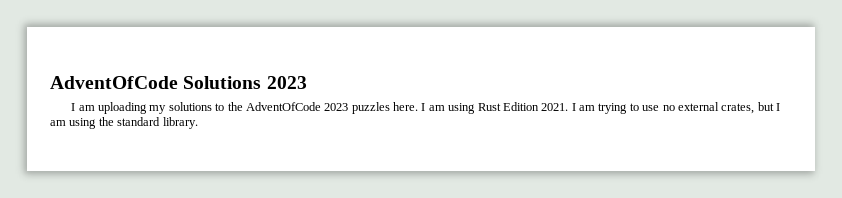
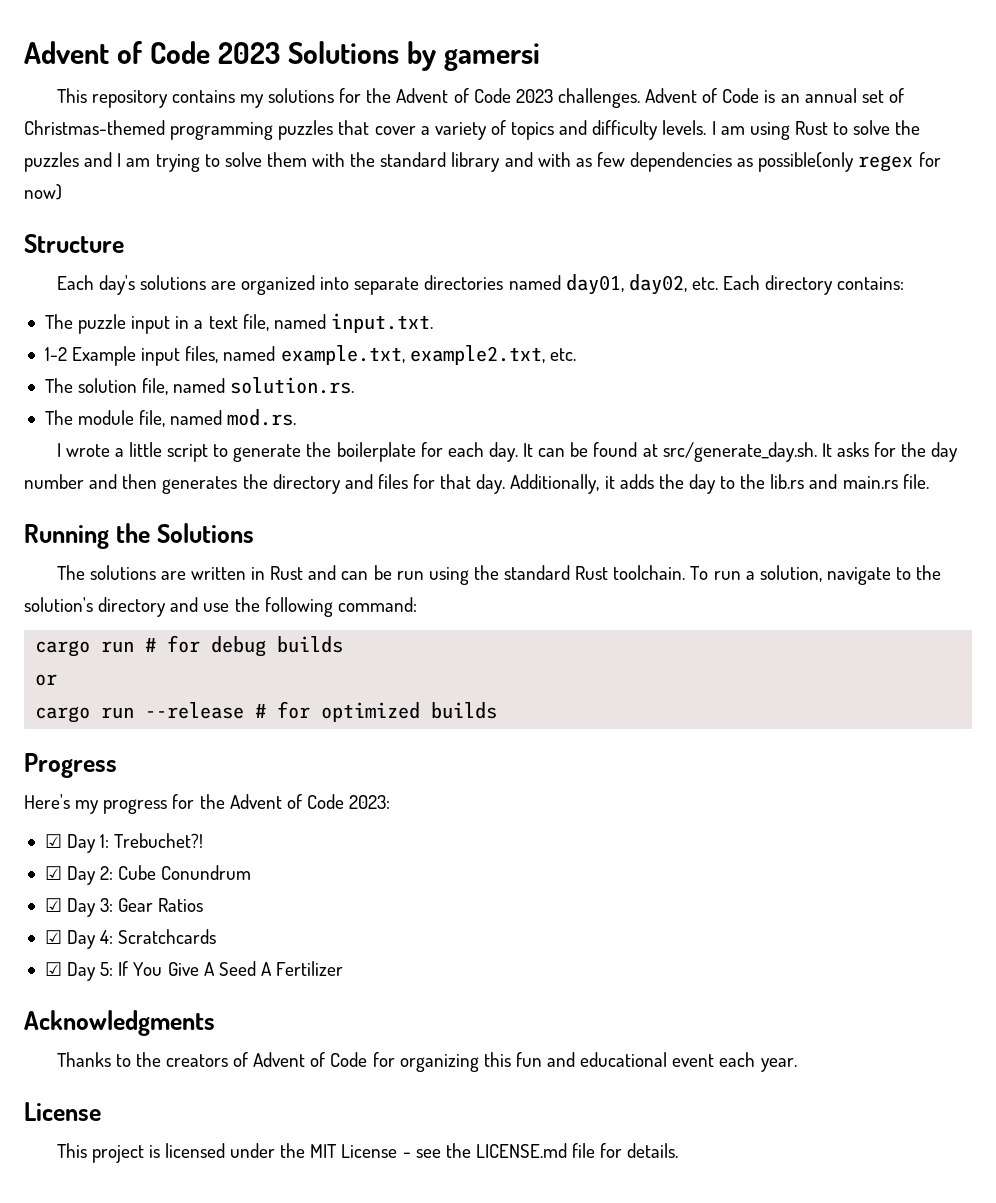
[50,76,307,89] [71,102,781,114] [50,117,198,129] AdventOfCode Solutions 2023 // I am uploading my solutions to the AdventOfCode 2023 puzzles here. I am using Rust Edition 2021. I am trying to use no external crates, but I am using the standard library. -> [24,41,540,71] [56,88,904,108] [24,120,921,140] [24,152,941,172] [24,184,62,200] [24,234,124,253] [56,274,905,295] [44,313,433,334] [44,345,576,366] [44,377,355,395] [44,409,297,427] [56,442,959,462] [24,474,929,494] [24,523,254,549] [56,565,942,585] [24,597,417,617] [35,635,344,657] [35,674,58,686] [35,701,498,723] [24,753,117,778] [24,794,391,814] [44,833,204,853] [44,865,252,885] [44,898,204,917] [44,929,217,949] [44,961,344,981] [24,1010,215,1036] [56,1052,797,1072] [24,1102,101,1121] [56,1143,679,1163] Advent of Code 2023 Solutions by gamersi // This repository contains my solutions for the Advent of Code 2023 challenges. Advent of Code is an annual set of Christmas-themed programming puzzles that cover a variety of topics and difficulty levels. I am using Rust to solve the puzzles and I am trying to solve them with the standard library and with as few dependencies as possible(only regex for now) // Structure // Each day's solutions are organized into separate directories named day01, day02, etc. Each directory contains: // The puzzle input in a text file, named input.txt. // 1-2 Example input files, named example.txt, example2.txt, etc. // The solution file, named solution.rs. // The module file, named mod.rs. // I wrote a little script to generate the boilerplate for each day. It can be found at src/generate_day.sh. It asks for the day number and then generates the directory and files for that day. Additionally, it adds the day to the lib.rs and main.rs file. // Running the Solutions // The solutions are written in Rust and can be run using the standard Rust toolchain. To run a solution, navigate to the solution's directory and use the following command: // cargo run # for debug builds // or // cargo run --release # for optimized builds // Progress // Here's my progress for the Advent of Code 2023: // ☑ Day 1: Trebuchet?! // ☑ Day 2: Cube Conundrum // ☑ Day 3: Gear Ratios // ☑ Day 4: Scratchcards // ☑ Day 5: If You Give A Seed A Fertilizer // Acknowledgments // Thanks to the creators of Advent of Code for organizing this fun and educational event each year. // License // This project is licensed under the MIT License - see the LICENSE.md file for details.

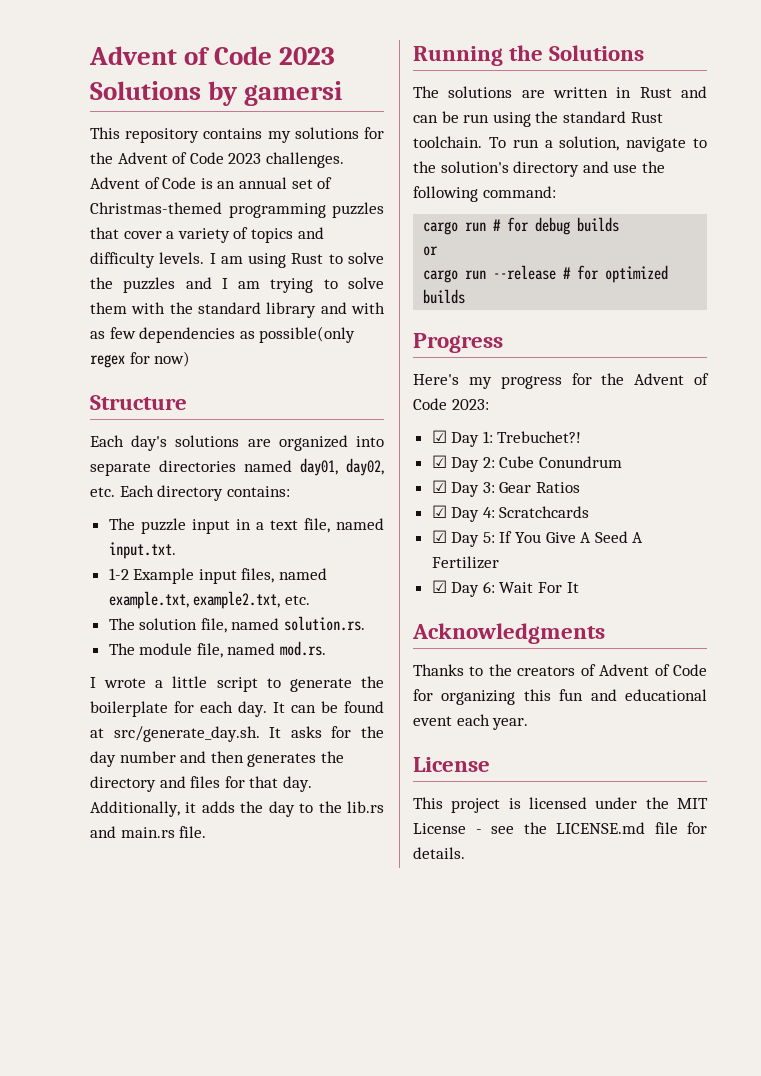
(344, 968) none -> [431,580,579,597] // ☑ Day 6: Wait For It

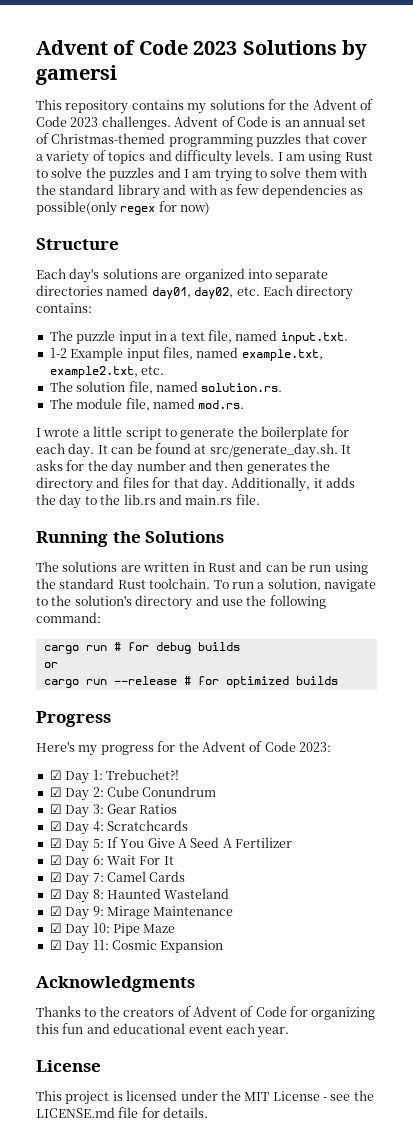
(579, 587) none -> [49,871,186,886] [49,888,230,903] [49,906,234,920] [49,923,176,937] [49,940,224,954] // ☑ Day 7: Camel Cards // ☑ Day 8: Haunted Wasteland // ☑ Day 9: Mirage Maintenance // ☑ Day 10: Pipe Maze // ☑ Day 11: Cosmic Expansion

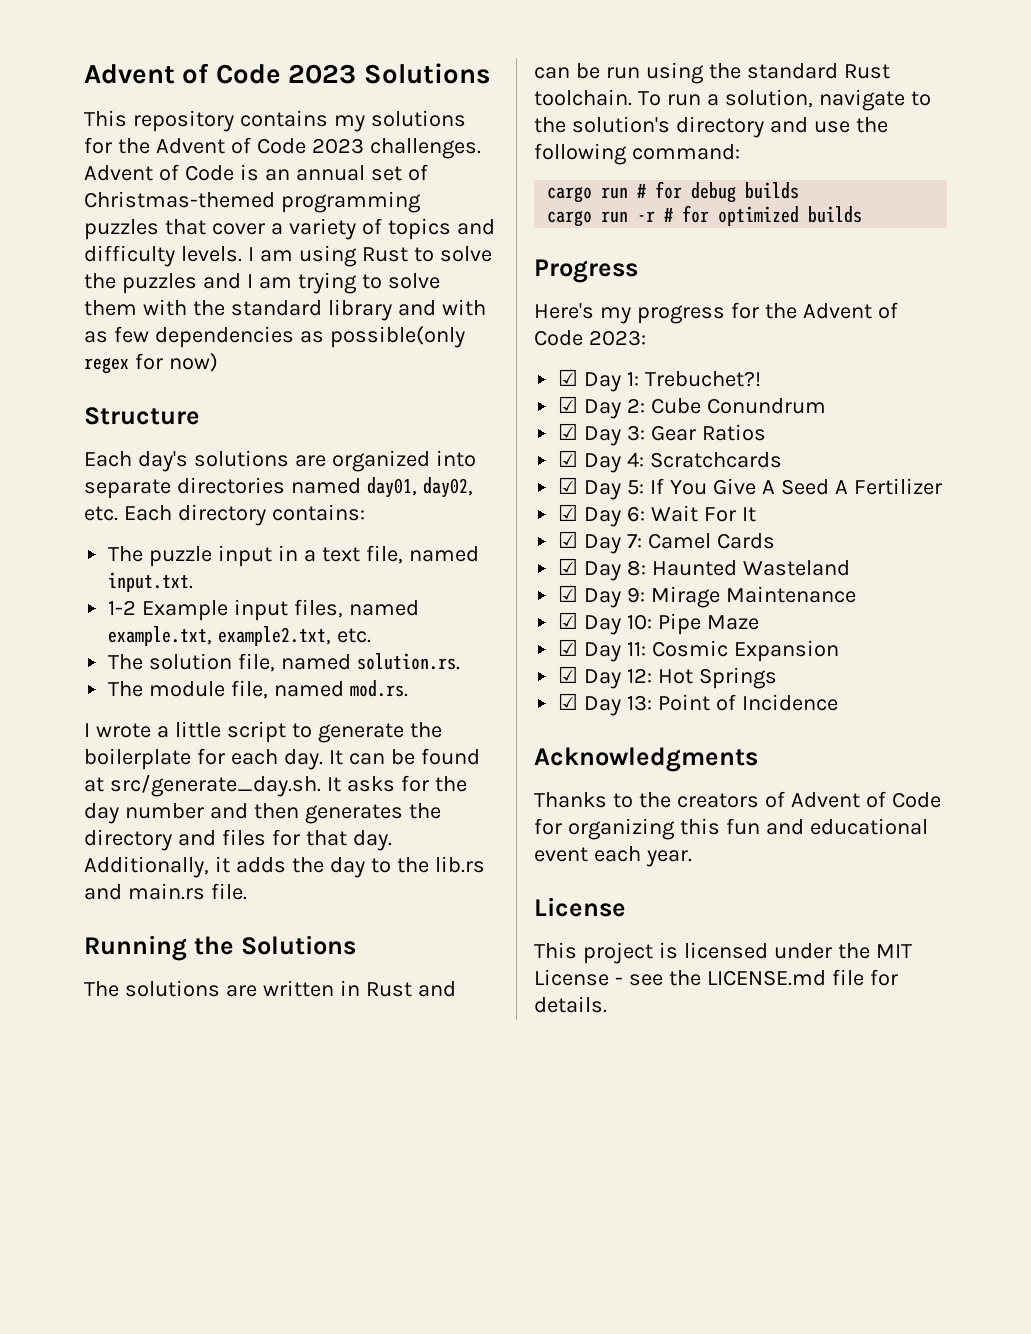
[342,40,367,60] [36,65,117,85] by gamersi -> (491, 73) none
[43,662,58,668] [43,676,177,688] // or // cargo run --release -> [547,210,656,227] // cargo run -r
(224, 946) none -> [558,666,777,689] [558,693,838,716] // ☑ Day 12: Hot Springs // ☑ Day 13: Point of Incidence

